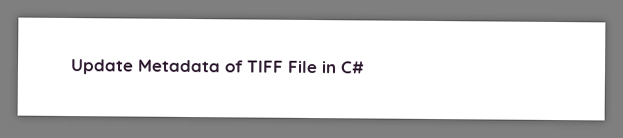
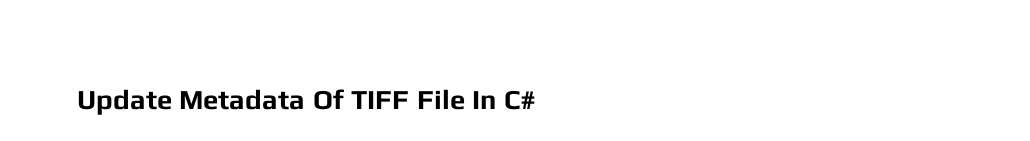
[224,60,244,73] of -> [312,89,344,110] Of
[321,61,337,74] in -> [472,91,497,109] In

